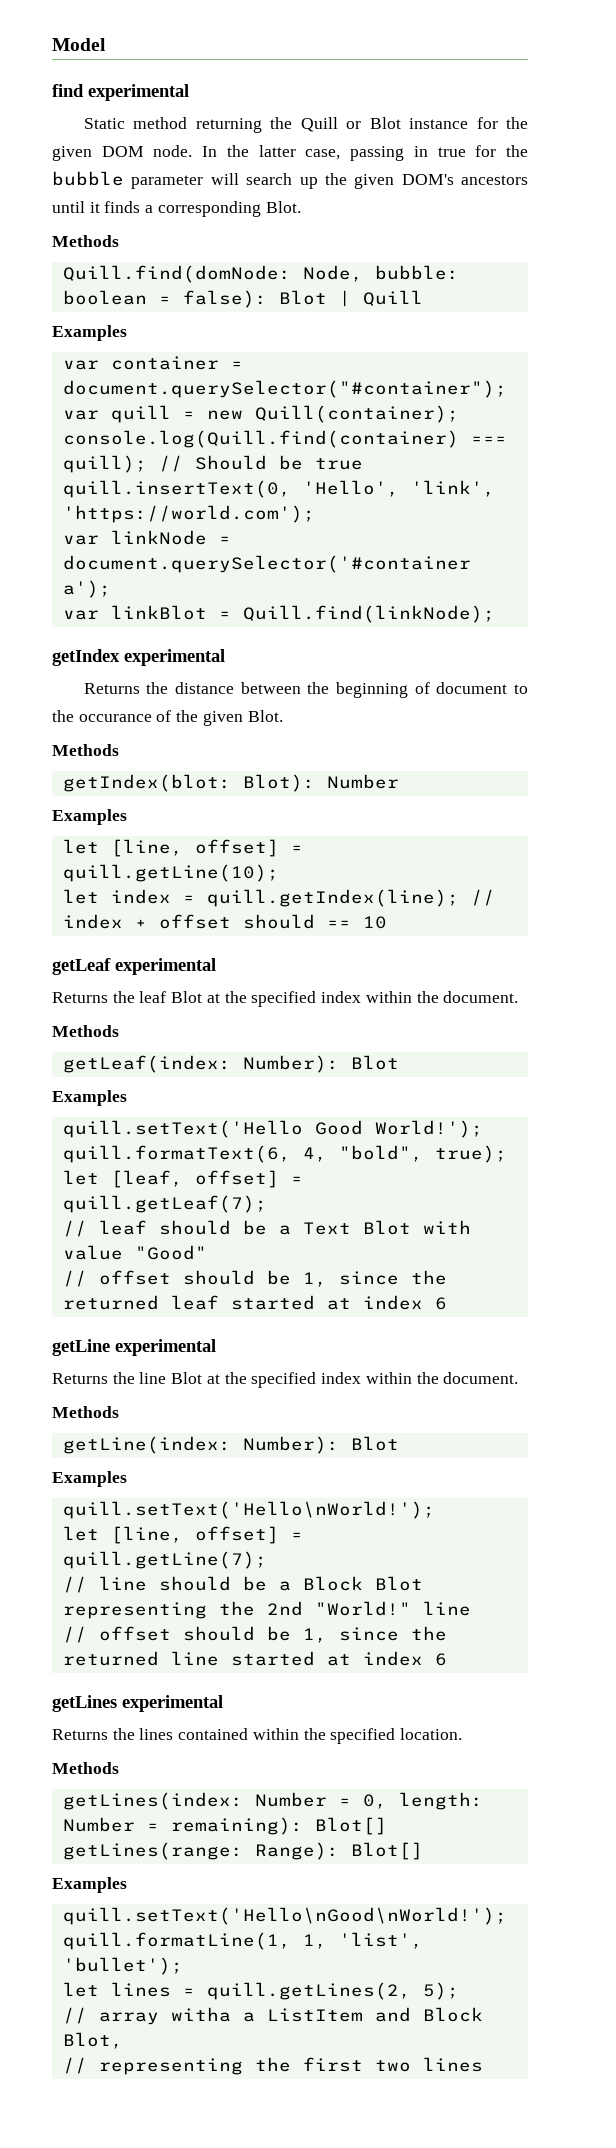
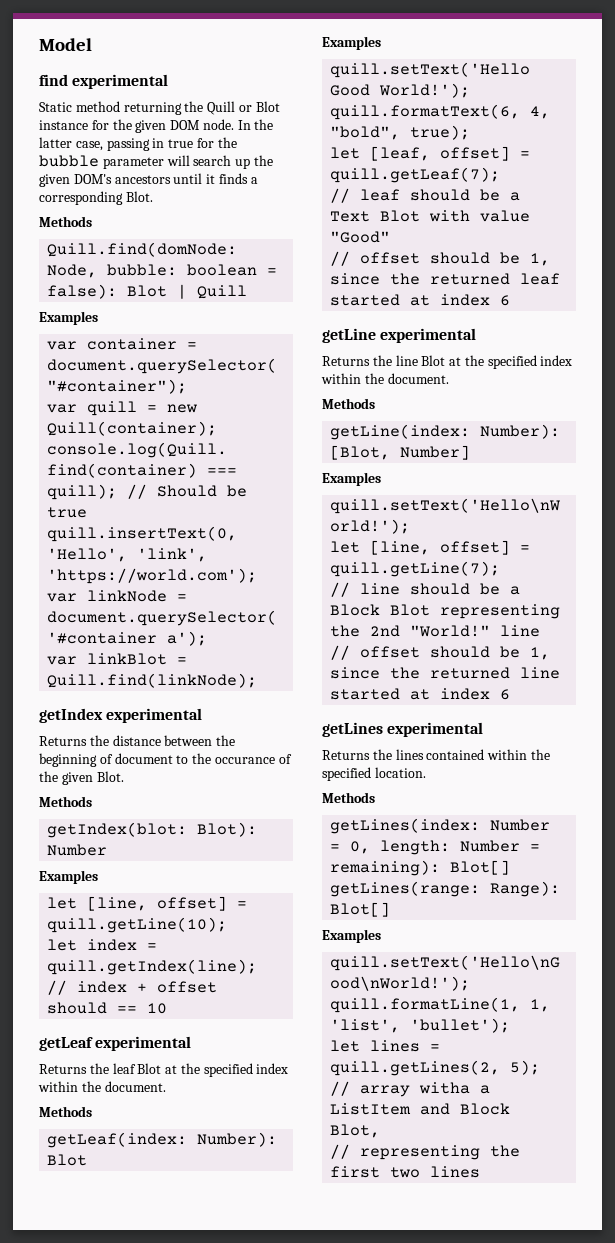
[350,1436,399,1451] Blot -> [330,445,471,460] [Blot, Number]

